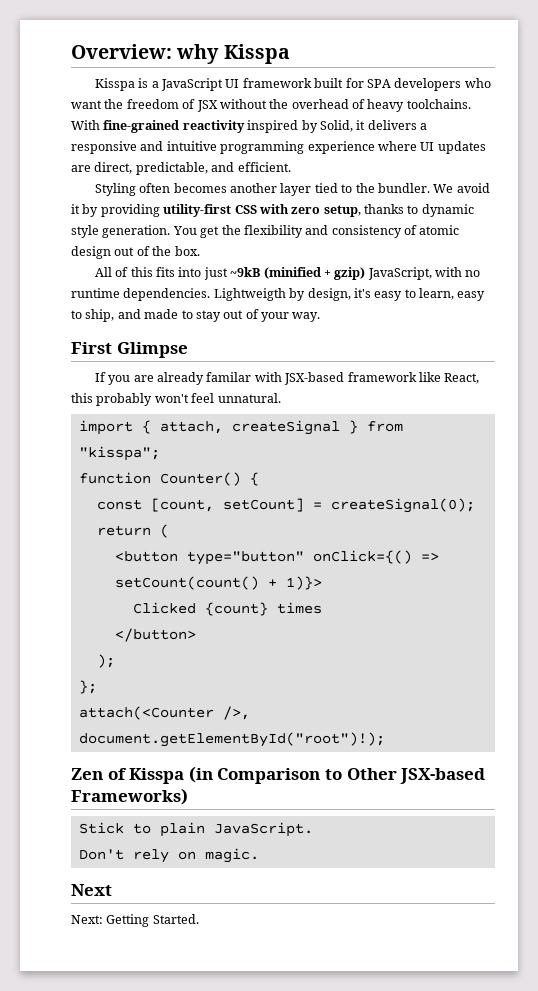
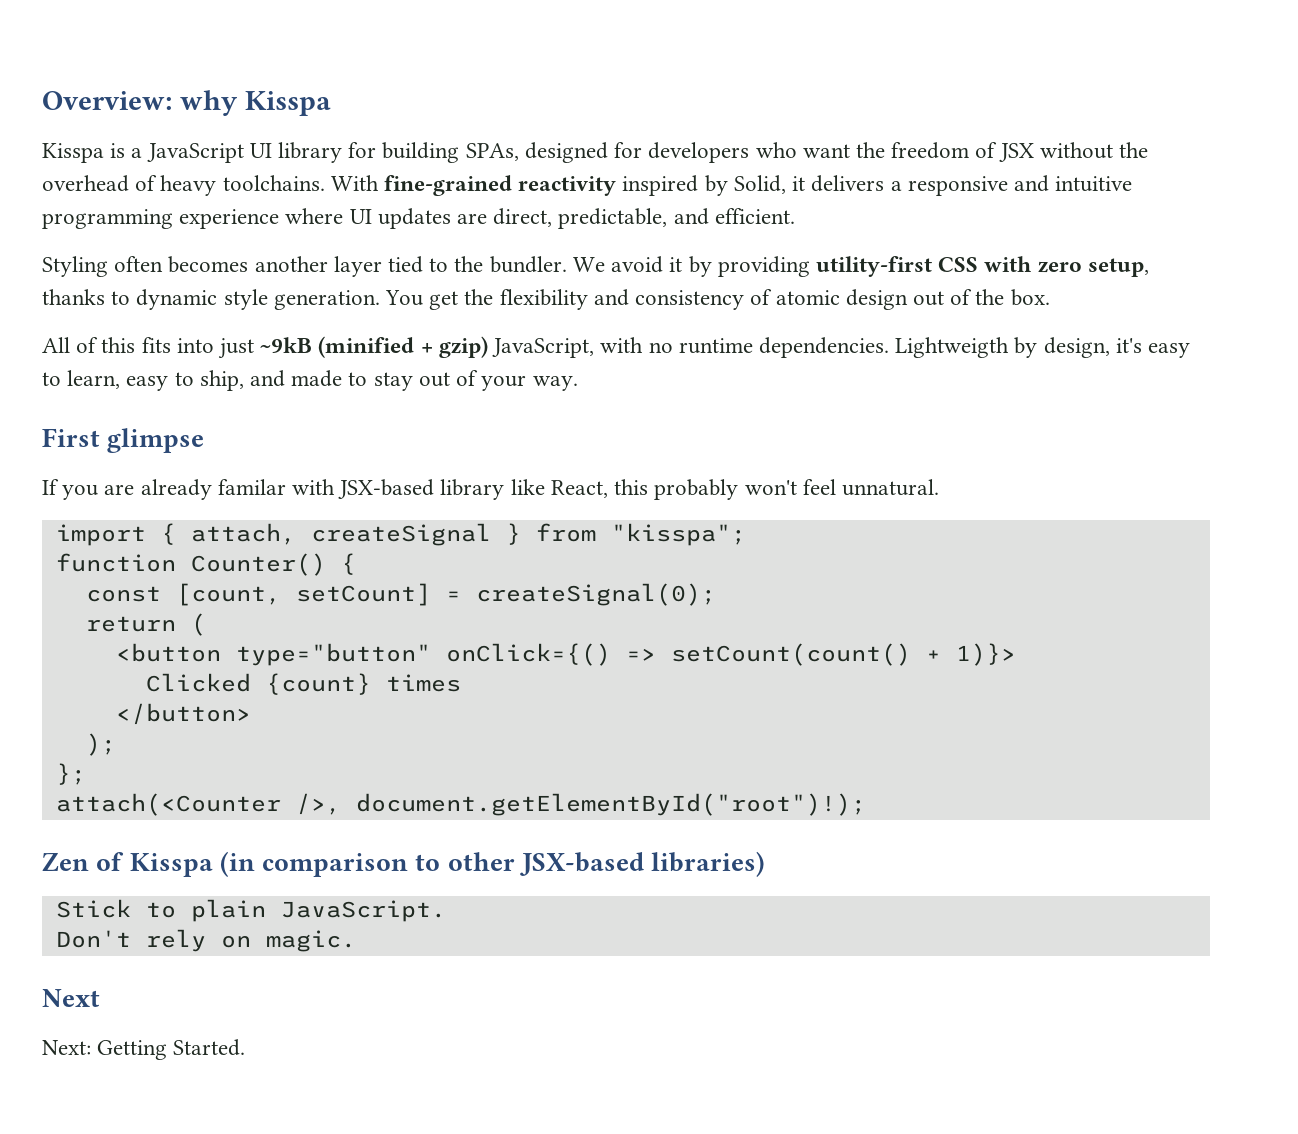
[242,78,391,88] framework built for SPA -> [278,142,643,163] library for building SPAs, designed for
[116,342,188,358] Glimpse -> [107,428,205,453] glimpse
[347,372,417,382] framework -> [440,479,505,500] library
[217,768,486,784] [71,788,188,805] Comparison to Other JSX-based Frameworks) -> [262,851,766,877] comparison to other JSX-based libraries)

